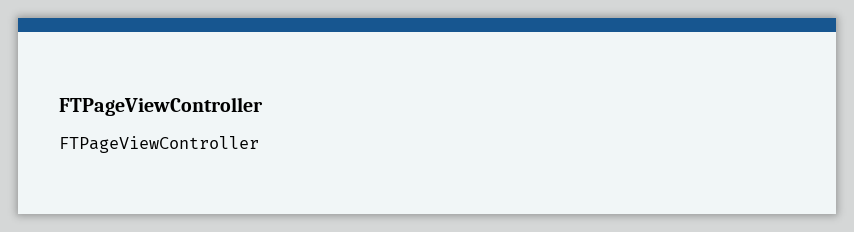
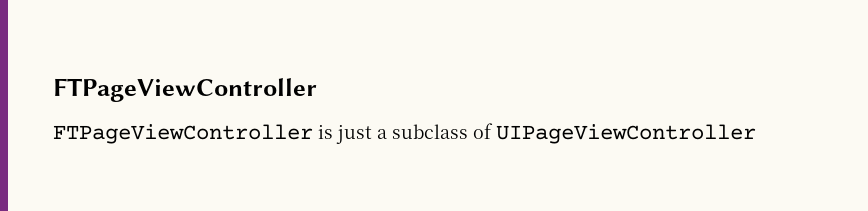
(259, 144) none -> [318,123,756,144] is just a subclass of UIPageViewController

